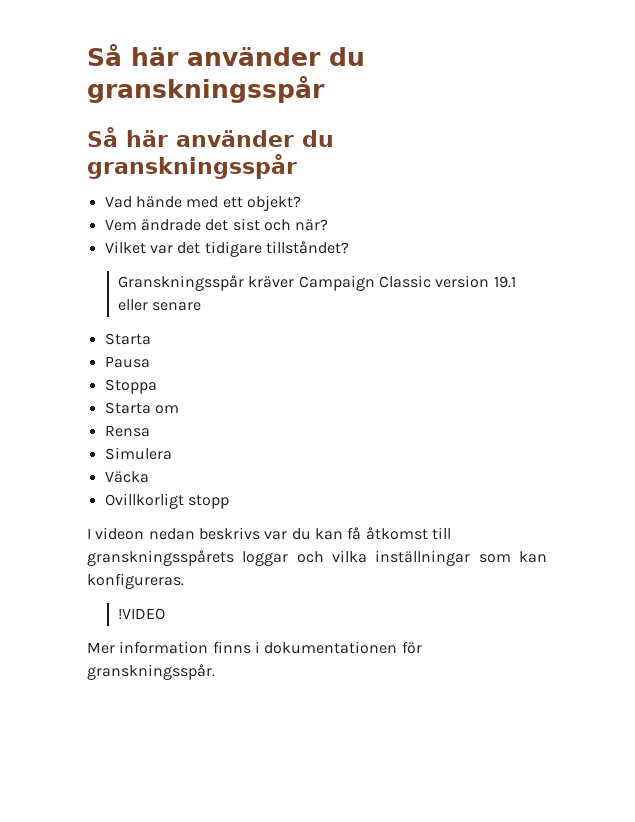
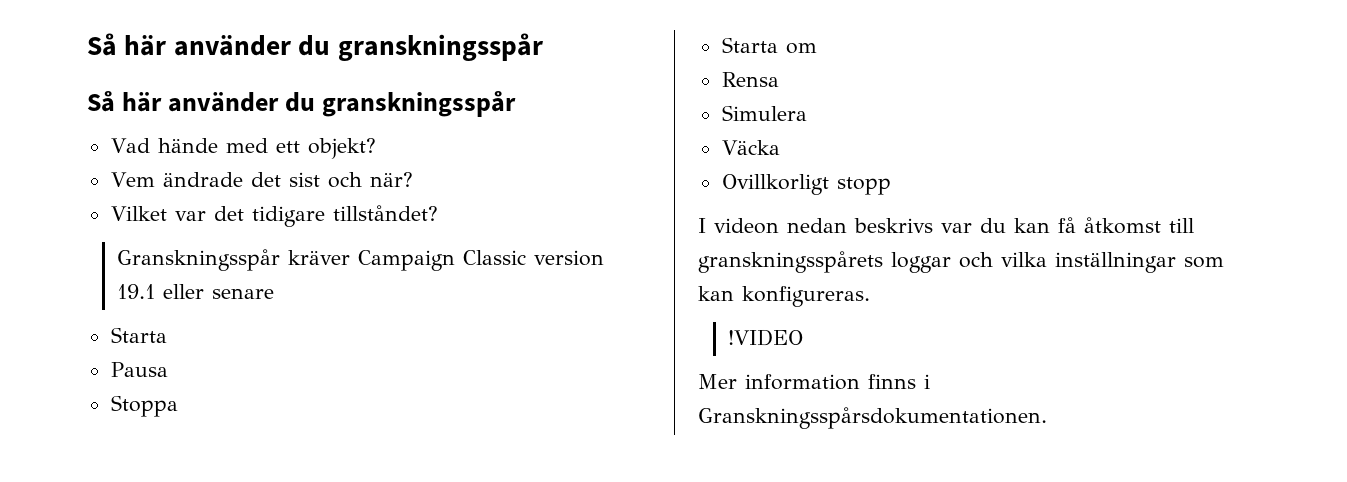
[264,641,422,654] [87,664,215,680] dokumentationen för granskningsspår. -> [698,407,1047,429] Granskningsspårsdokumentationen.

